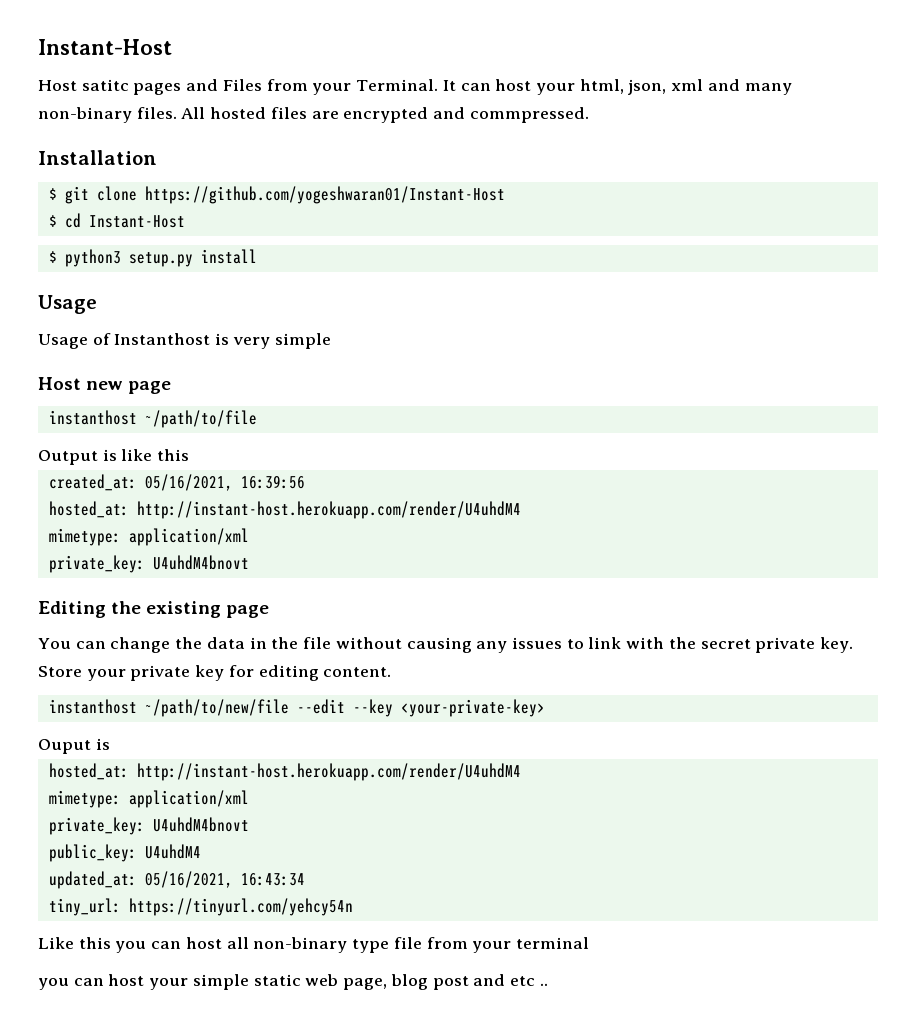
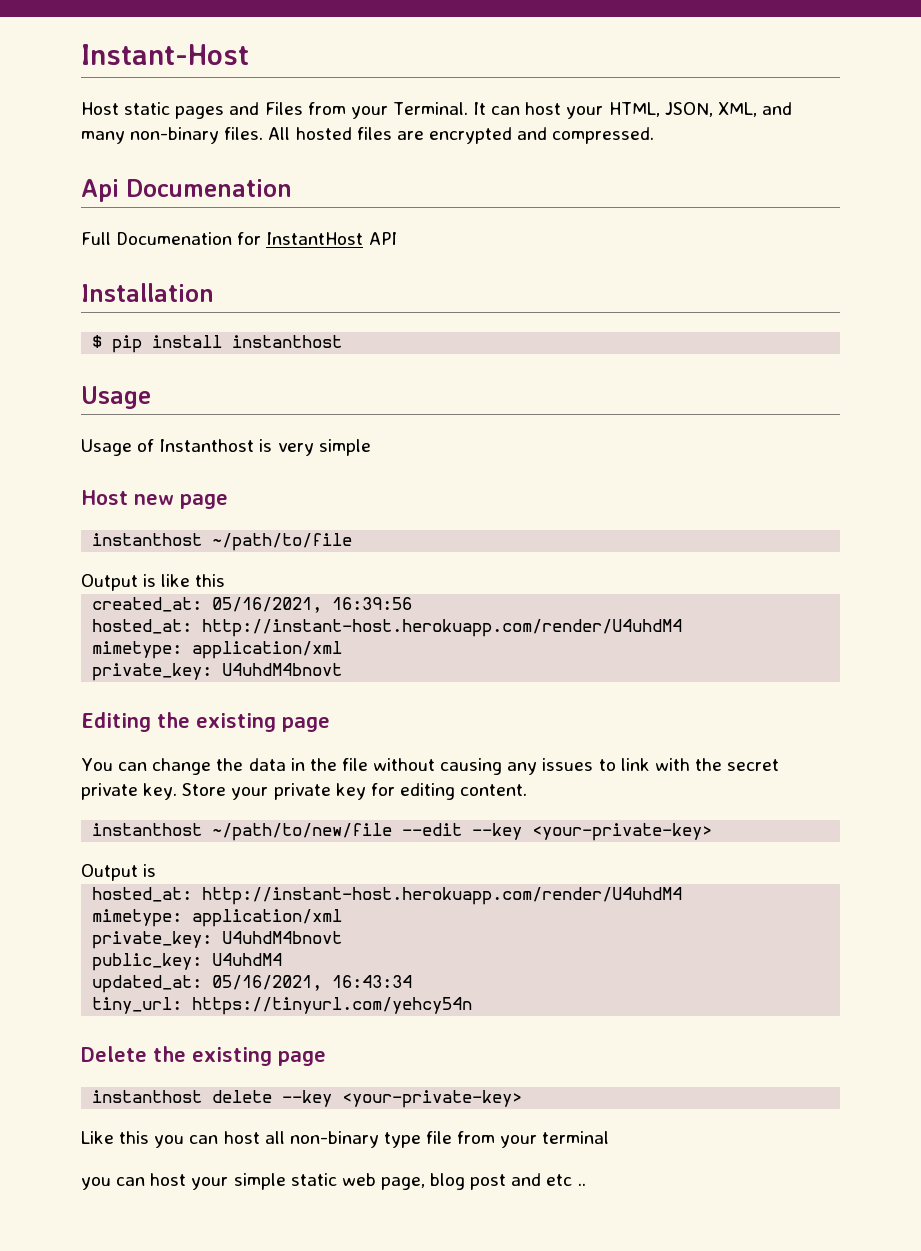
[81,79,129,91] satitc -> [124,102,171,115] static
[579,79,704,95] html, json, xml -> [608,102,757,117] HTML, JSON, XML,
[469,107,589,123] [38,150,157,165] [48,186,505,204] [48,213,185,228] [48,249,193,267] commpressed. // Installation // $ git clone https://github.com/yogeshwaran01/Instant-Host // $ cd Instant-Host // $ python3 setup.py -> [552,127,655,144] [81,179,292,202] [81,232,397,245] [81,283,214,302] [92,335,143,353] compressed. // Api Documenation // Full Documenation for InstantHost API // Installation // $ pip
(257, 256) none -> [232,335,343,348] instanthost
[38,739,91,754] Ouput -> [81,864,138,881] Output
(353, 907) none -> [81,1046,326,1066] [92,1090,523,1108] // Delete the existing page // instanthost delete --key <your-private-key>

